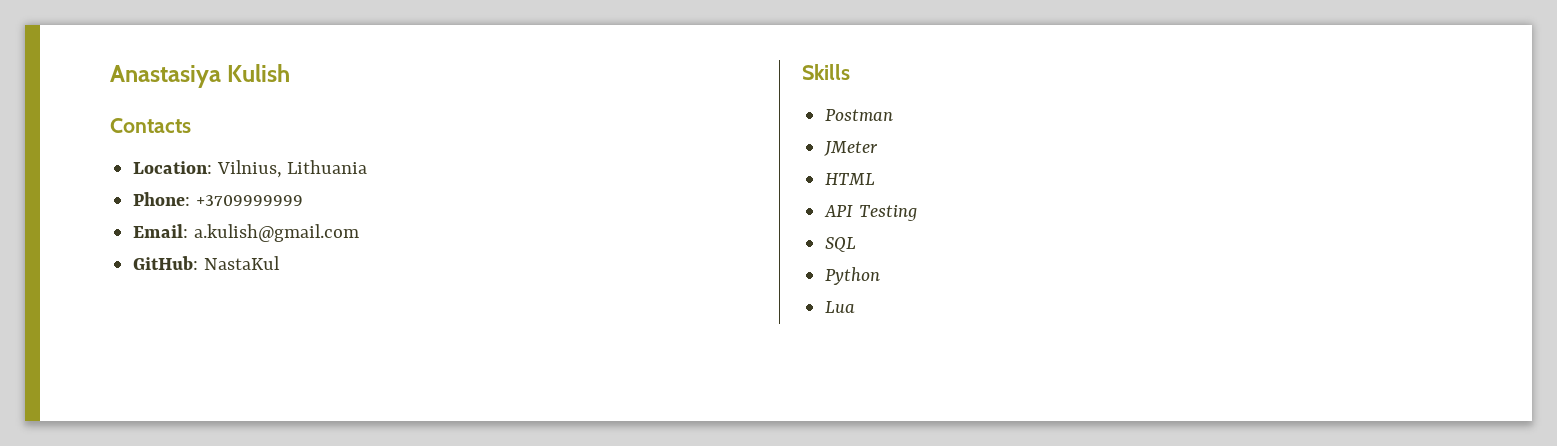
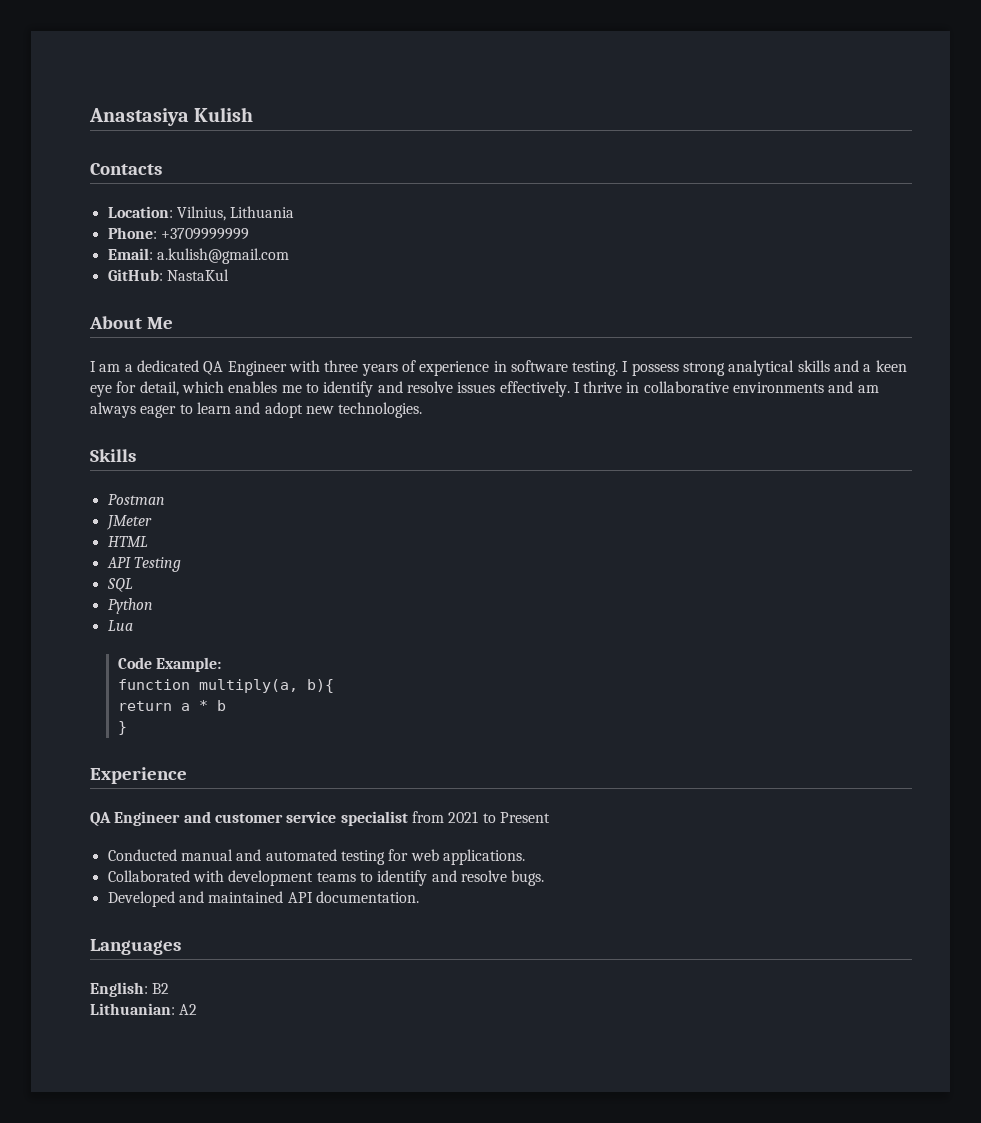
(280, 263) none -> [89,316,173,329] [90,360,907,376] [90,381,879,397] [90,402,423,418] // About Me // I am a dedicated QA Engineer with three years of experience in software testing. I possess strong analytical skills and a keen eye for detail, which enables me to identify and resolve issues effectively. I thrive in collaborative environments and am always eager to learn and adopt new technologies.
(856, 307) none -> [117,657,221,672] [117,679,334,693] [117,700,226,711] [117,721,127,735] [90,767,187,784] [90,811,550,826] [107,849,525,865] [107,870,545,886] [107,891,419,907] [90,939,181,955] [90,982,170,997] [90,1003,198,1015] // Code Example: // function multiply(a, b){ // return a * b // } // Experience // QA Engineer and customer service specialist from 2021 to Present // Conducted manual and automated testing for web applications. // Collaborated with development teams to identify and resolve bugs. // Developed and maintained API documentation. // Languages // English: B2 // Lithuanian: A2

